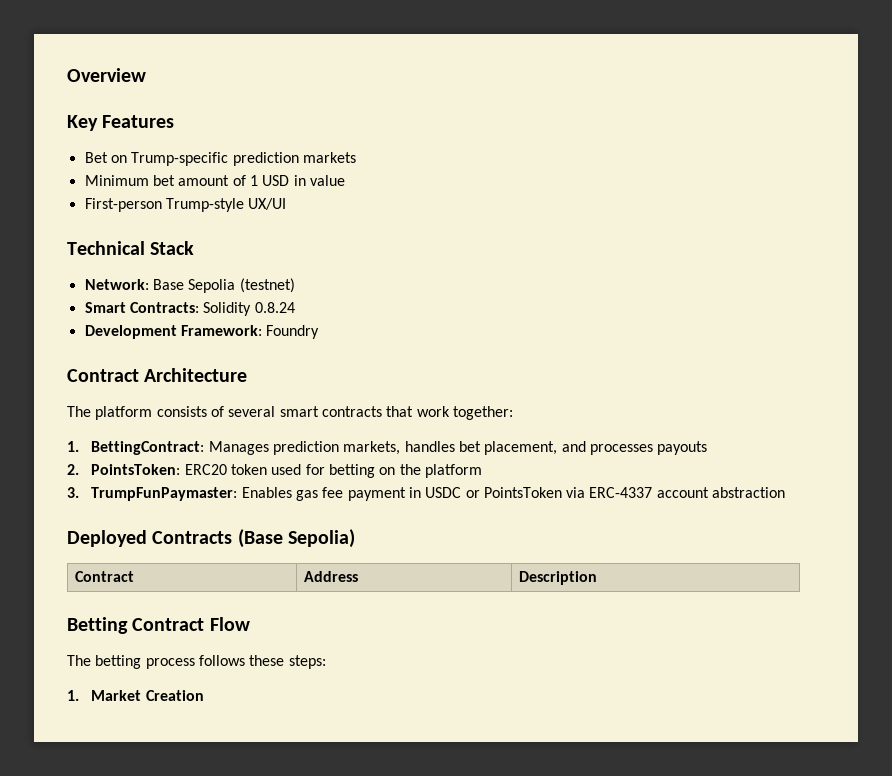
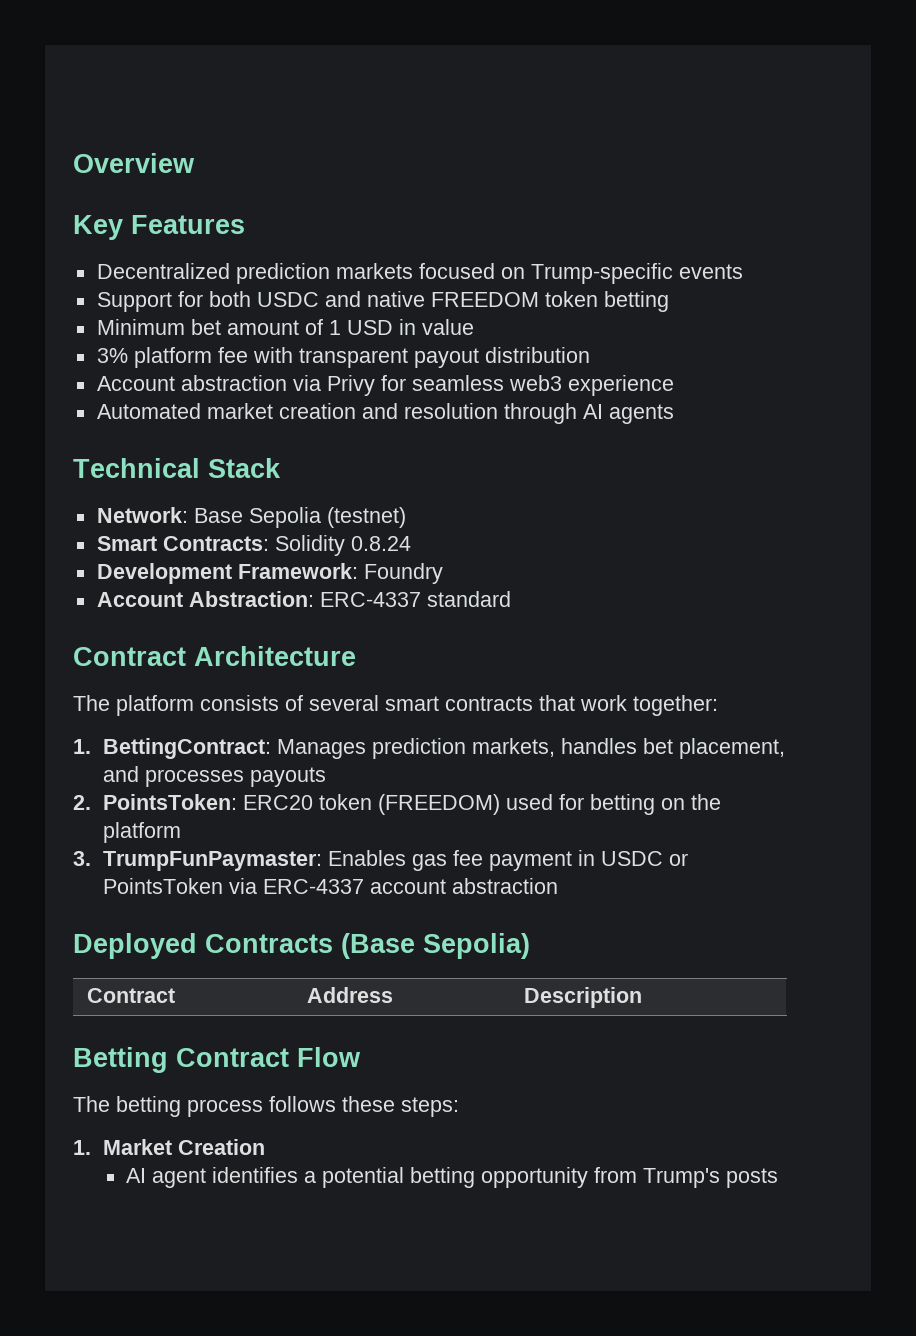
[84,152,356,166] Bet on Trump-specific prediction markets -> [96,263,743,284] [96,291,669,312] Decentralized prediction markets focused on Trump-specific events // Support for both USDC and native FREEDOM token betting
[84,198,287,212] First-person Trump-style UX/UI -> [96,347,590,368] [96,375,674,396] [96,403,674,424] 3% platform fee with transparent payout distribution // Account abstraction via Privy for seamless web3 experience // Automated market creation and resolution through AI agents
(320, 332) none -> [96,591,511,607] // Account Abstraction: ERC-4337 standard
(267, 469) none -> [377,794,500,815] (FREEDOM)
(204, 695) none -> [126,1167,779,1188] // AI agent identifies a potential betting opportunity from Trump's posts

